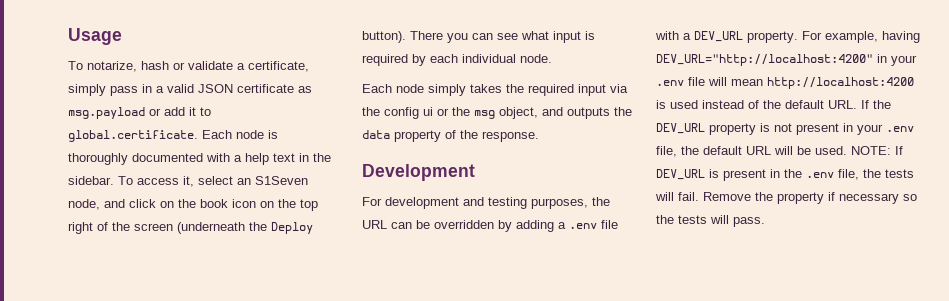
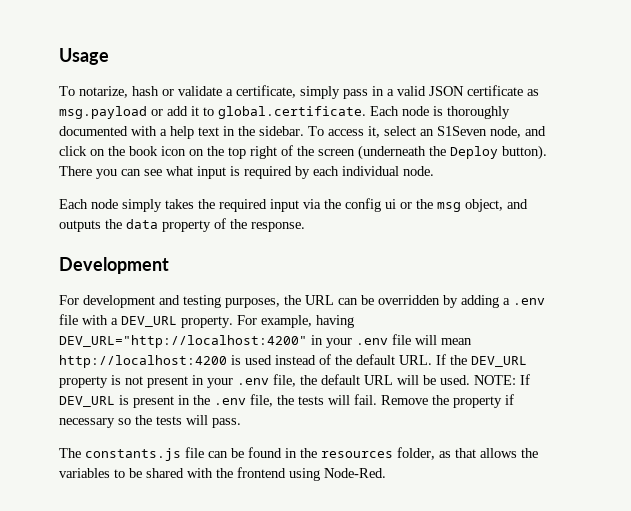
(765, 222) none -> [59,447,538,461] [59,467,386,481] // The constants.js file can be found in the resources folder, as that allows the variables to be shared with the frontend using Node-Red.

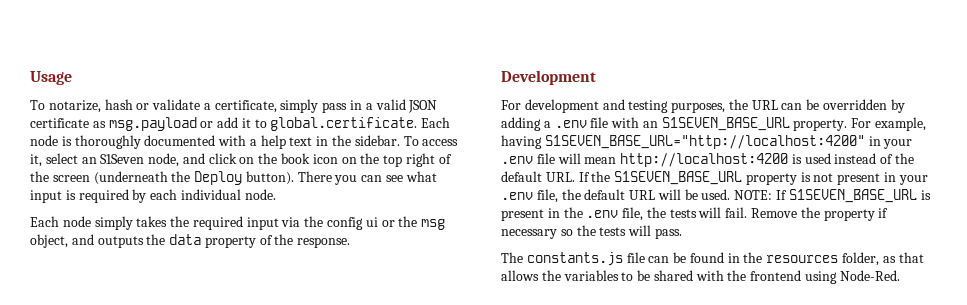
[111,316,177,327] a DEV_URL -> [642,117,790,131] an S1SEVEN_BASE_URL
[59,335,307,348] DEV_URL="http://localhost:4200" -> [544,135,865,149] S1SEVEN_BASE_URL="http://localhost:4200"
[471,356,527,367] DEV_URL -> [614,171,743,185] S1SEVEN_BASE_URL
[59,396,115,407] DEV_URL -> [788,189,917,203] S1SEVEN_BASE_URL

